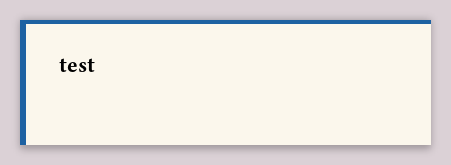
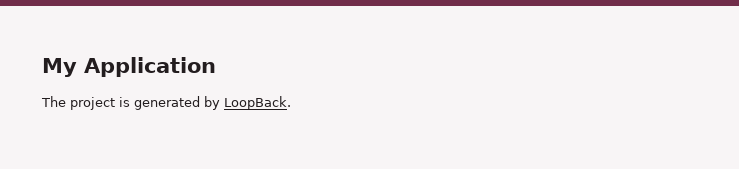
[59,58,95,72] test -> [42,57,216,77] [41,96,291,110] My Application // The project is generated by LoopBack.

